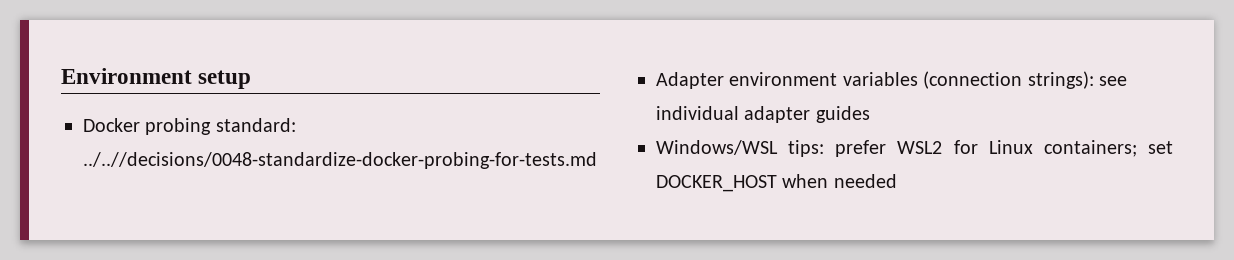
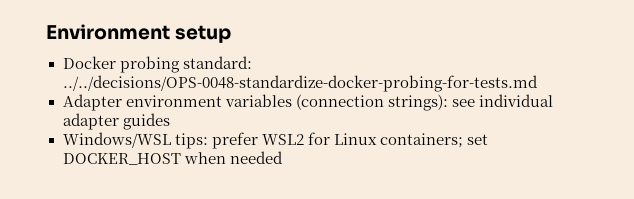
[83,152,597,169] ../..//decisions/0048-standardize-docker-probing-for-tests.md -> [62,75,538,92] ../../decisions/OPS-0048-standardize-docker-probing-for-tests.md

